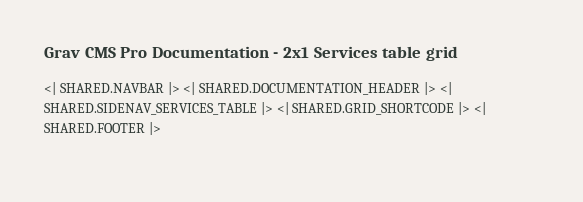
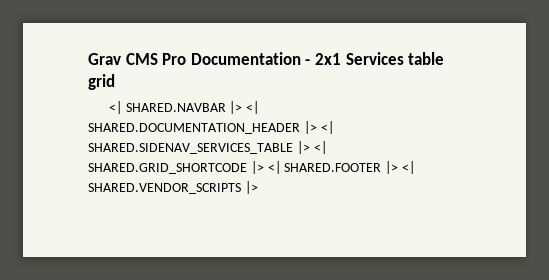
(161, 128) none -> [401,161,415,174] [88,181,258,194] <| SHARED.VENDOR_SCRIPTS |>

